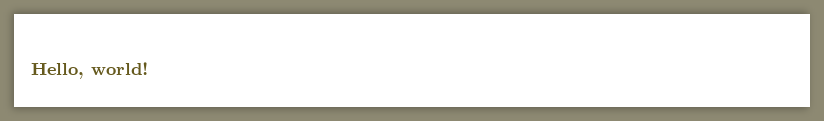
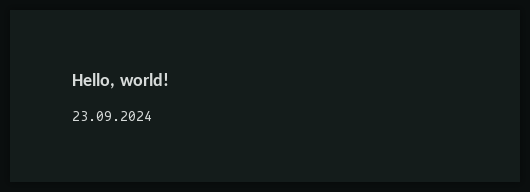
(148, 68) none -> [72,111,152,121] // 23.09.2024

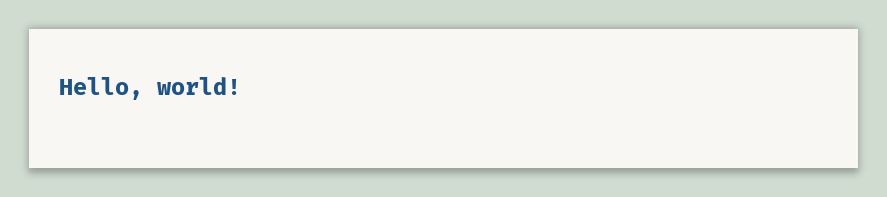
[72,111,152,121] // 23.09.2024 -> (241, 86) none

